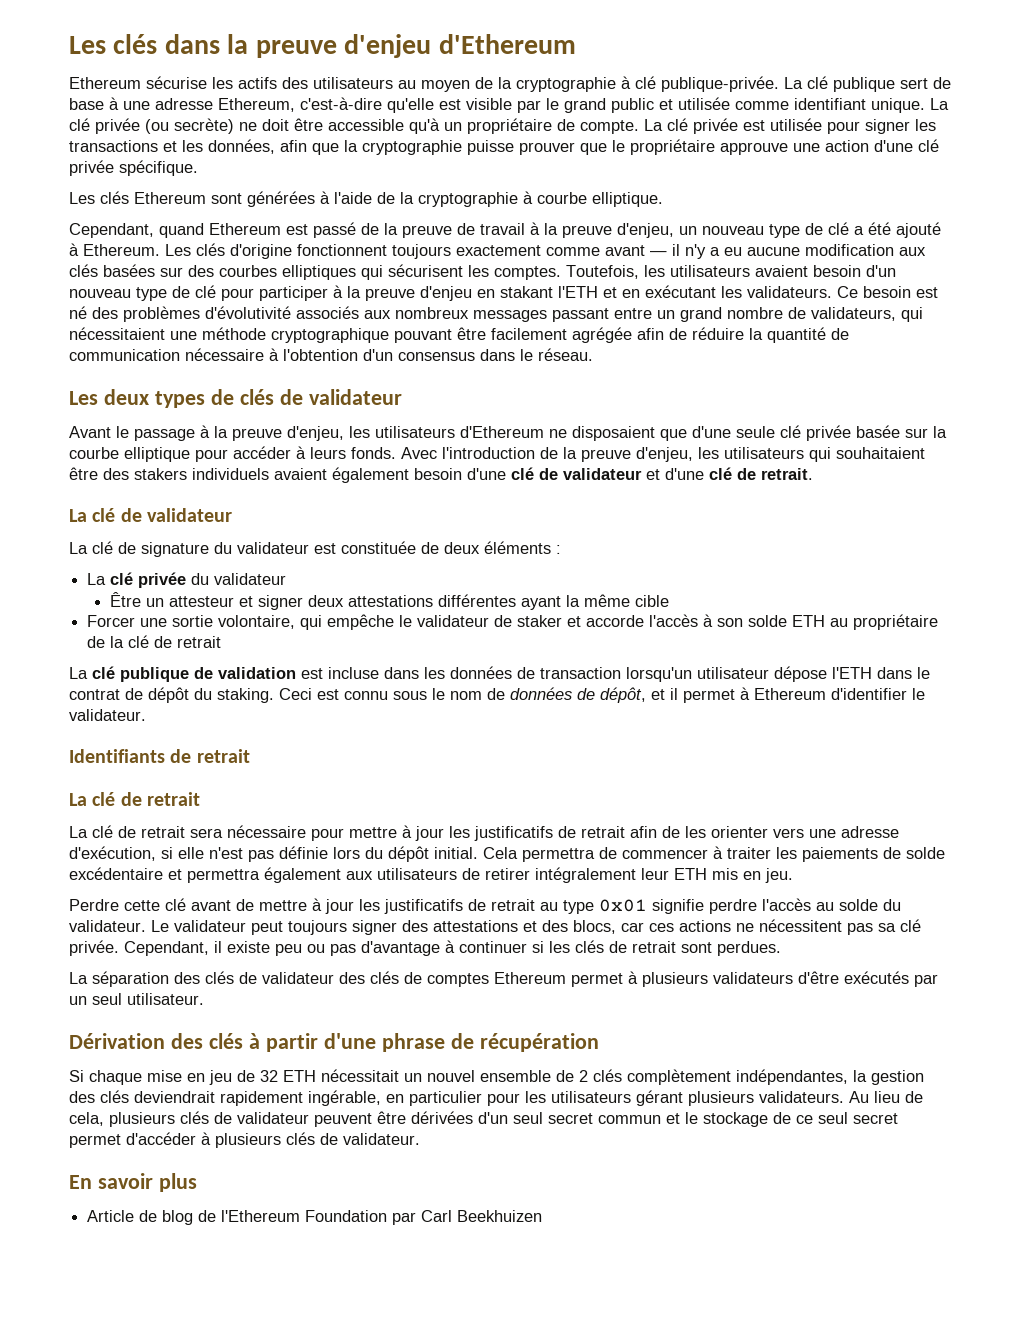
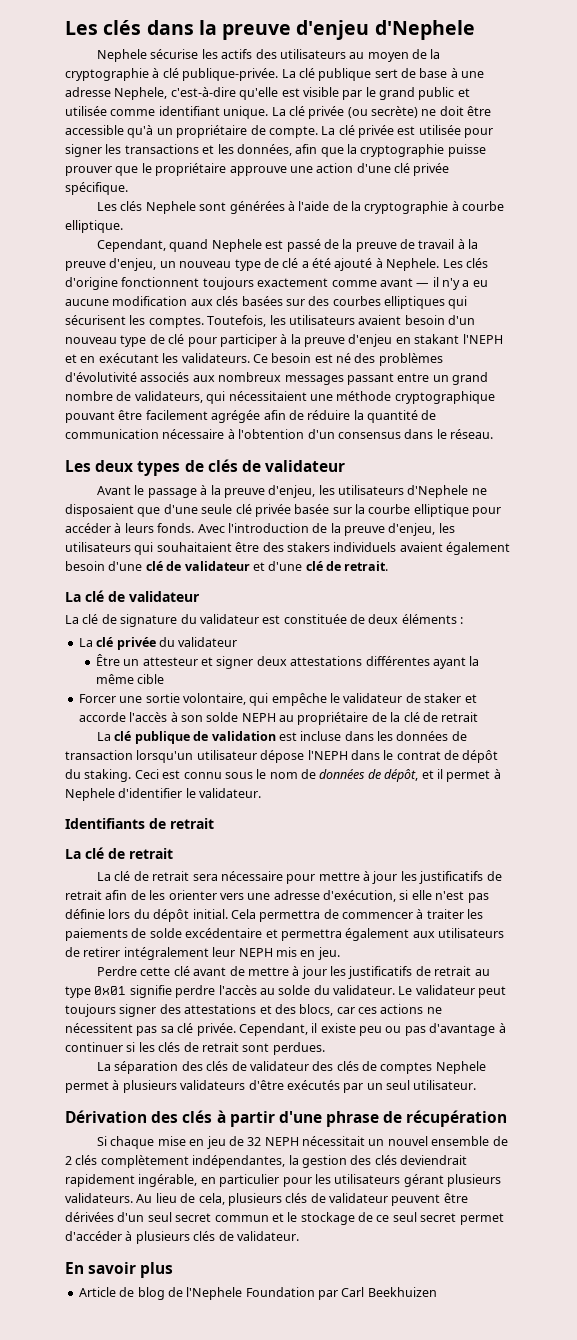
[438,34,576,54] [69,77,141,89] d'Ethereum // Ethereum -> [374,20,475,40] [97,49,148,62] d'Nephele // Nephele
[218,98,295,112] Ethereum, -> [114,87,168,100] Nephele,
[134,192,206,204] Ethereum -> [145,201,196,214] Nephele
[209,223,281,235] Ethereum -> [211,239,262,252] Nephele
[83,244,160,256] Ethereum. -> [386,258,440,271] Nephele.
[558,286,598,298] l'ETH -> [462,334,503,344] l'NEPH
[460,426,544,438] d'Ethereum -> [407,485,469,498] d'Nephele
[792,615,826,627] ETH -> [241,713,276,722] NEPH
[832,667,872,679] l'ETH -> [307,750,348,760] l'NEPH
[754,688,826,700] Ethereum -> [65,788,115,801] Nephele
[674,868,707,880] ETH -> [238,948,273,957] NEPH
[494,972,566,984] Ethereum -> [435,1061,486,1074] Nephele
[283,1070,316,1082] ETH -> [264,1137,299,1146] NEPH
[221,1210,301,1222] l'Ethereum -> [186,1287,243,1300] l'Nephele

